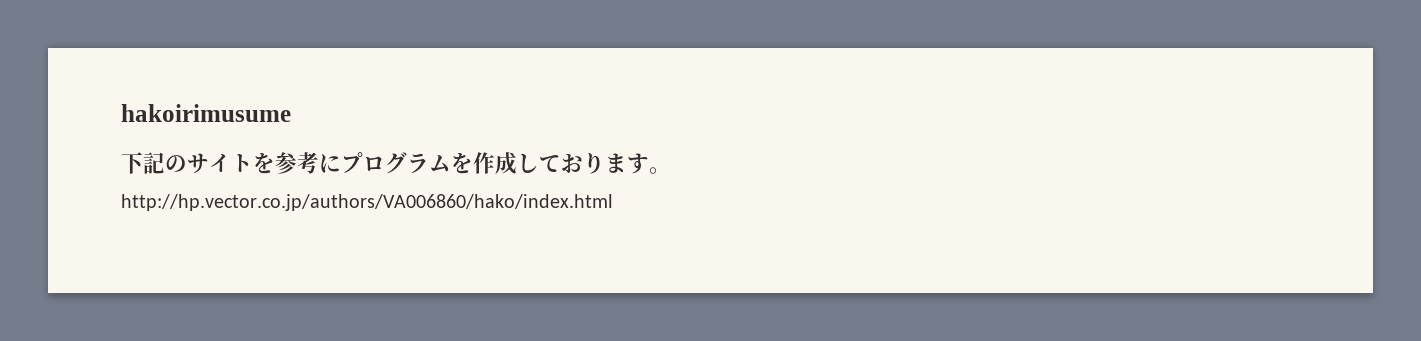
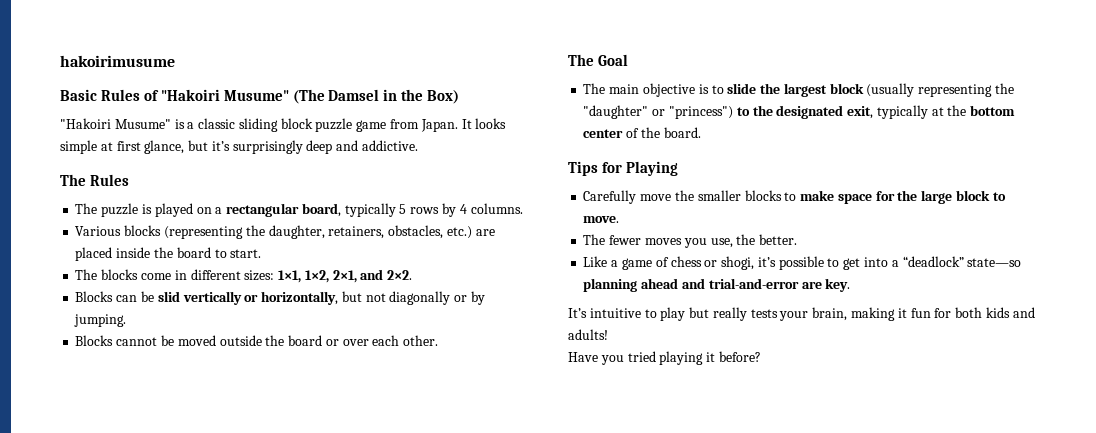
[121,152,671,175] [121,194,613,211] 下記のサイトを参考にプログラムを作成しております。 // http://hp.vector.co.jp/authors/VA006860/hako/index.html -> [60,89,460,104] [60,118,507,132] [60,140,419,154] [60,174,129,186] [75,203,523,217] [75,225,495,239] [75,247,262,261] [75,269,413,283] [75,291,485,305] [74,314,127,327] [75,335,439,346] [568,54,628,66] [583,83,1014,97] [583,105,1016,119] [583,127,701,138] [568,161,678,176] [583,190,1006,204] [583,216,620,223] [583,234,798,248] [583,256,1022,270] [583,278,851,292] [568,307,1035,321] [568,329,608,340] [568,351,761,365] Basic Rules of "Hakoiri Musume" (The Damsel in the Box) // "Hakoiri Musume" is a classic sliding block puzzle game from Japan. It looks simple at first glance, but it’s surprisingly deep and addictive. // The Rules // The puzzle is played on a rectangular board, typically 5 rows by 4 columns. // Various blocks (representing the daughter, retainers, obstacles, etc.) are placed inside the board to start. // The blocks come in different sizes: 1×1, 1×2, 2×1, and 2×2. // Blocks can be slid vertically or horizontally, but not diagonally or by jumping. // Blocks cannot be moved outside the board or over each other. // The Goal // The main objective is to slide the largest block (usually representing the "daughter" or "princess") to the designated exit, typically at the bottom center of the board. // Tips for Playing // Carefully move the smaller blocks to make space for the large block to move. // The fewer moves you use, the better. // Like a game of chess or shogi, it’s possible to get into a “deadlock” state—so planning ahead and trial-and-error are key. // It’s intuitive to play but really tests your brain, making it fun for both kids and adults! // Have you tried playing it before?

